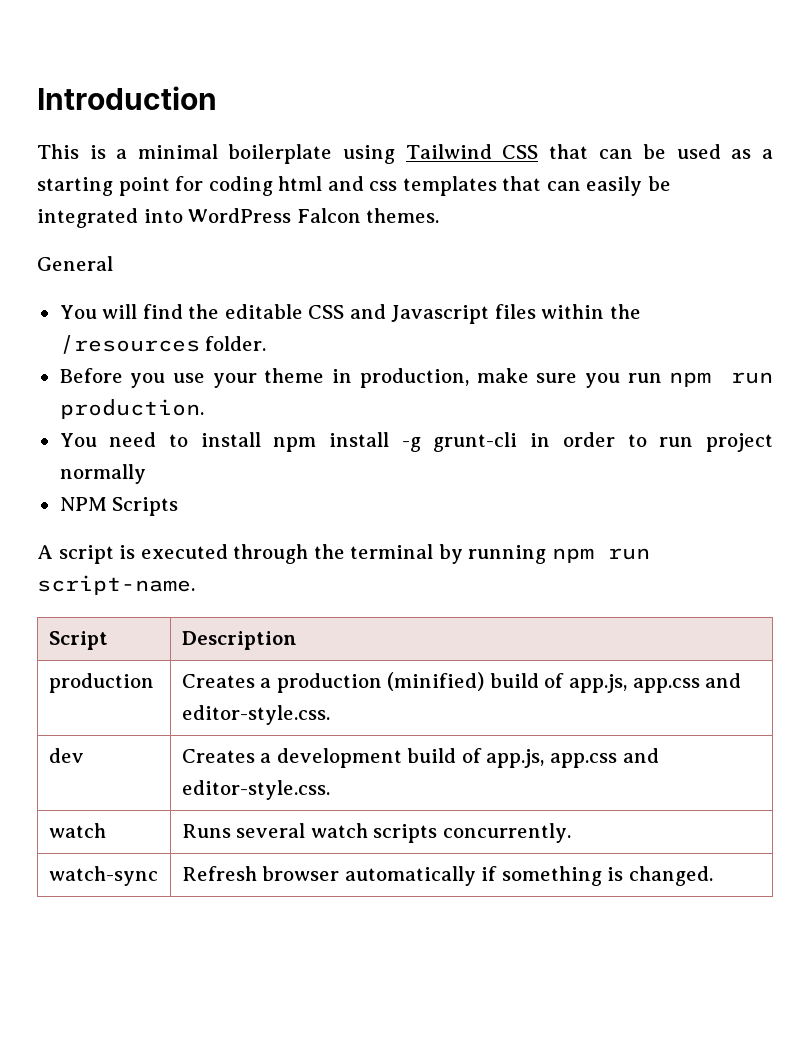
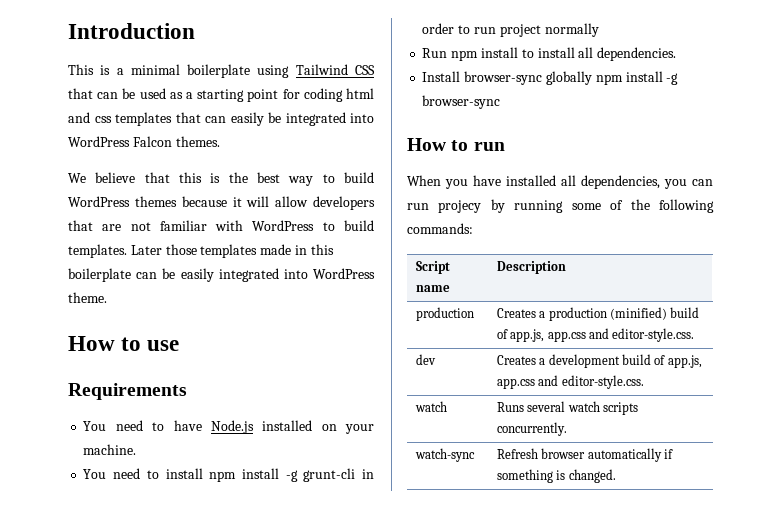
[37,256,113,271] [59,304,641,324] [59,335,267,354] [59,368,774,388] [59,399,204,419] General // You will find the editable CSS and Javascript files within the /resources folder. // Before you use your theme in production, make sure you run npm run production. -> [68,172,375,186] [68,196,375,210] [68,220,374,231] [68,244,334,258] [68,268,375,282] [68,292,107,303] [68,336,180,351] [68,383,187,400] [83,420,374,434] [83,444,137,455] We believe that this is the best way to build WordPress themes because it will allow developers that are not familiar with WordPress to build templates. Later those templates made in this boilerplate can be easily integrated into WordPress theme. // How to use // Requirements // You need to have Node.js installed on your machine.
[59,497,179,516] [37,544,650,564] [37,575,195,595] NPM Scripts // A script is executed through the terminal by running npm run script-name. -> [422,47,677,61] [422,71,679,85] [422,95,501,109] [407,138,505,151] [407,175,713,189] [407,199,714,213] [407,223,473,234] Run npm install to install all dependencies. // Install browser-sync globally npm install -g browser-sync // How to run // When you have installed all dependencies, you can run projecy by running some of the following commands:
(108, 640) none -> [415,285,450,292] name

